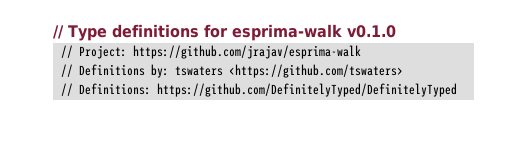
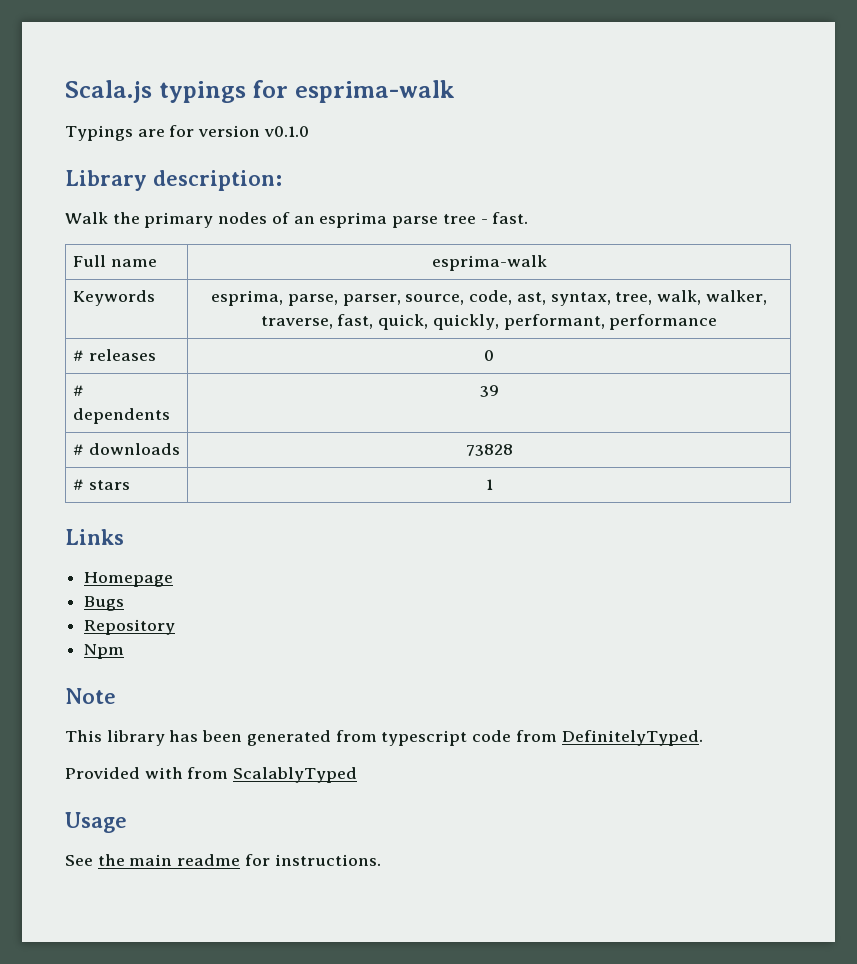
[53,24,199,41] // Type definitions -> [65,80,246,103] Scala.js typings
[346,25,396,38] [60,45,361,59] [60,64,403,78] [60,83,457,97] v0.1.0 // // Project: https://github.com/jrajav/esprima-walk // // Definitions by: tswaters <https://github.com/tswaters> // // Definitions: https://github.com/DefinitelyTyped/DefinitelyTyped -> [65,125,309,141] [65,170,282,191] [65,212,529,228] [72,255,157,267] [431,255,547,271] [72,290,155,306] [211,290,767,306] [260,314,718,330] [72,349,156,361] [484,350,494,361] [72,385,84,396] [72,408,170,424] [479,385,499,397] [72,443,180,455] [465,444,513,456] [72,479,130,490] [485,479,493,490] [65,529,124,545] [84,572,174,587] [84,596,125,611] [84,619,176,635] [84,644,125,659] [65,688,116,704] [65,730,703,746] [65,767,358,783] [65,812,127,833] [65,854,381,866] // Typings are for version v0.1.0 // Library description: // Walk the primary nodes of an esprima parse tree - fast. // Full name | esprima-walk // Keywords | esprima, parse, parser, source, code, ast, syntax, tree, walk, walker, traverse, fast, quick, quickly, performant, performance // # releases | 0 // # dependents | 39 // # downloads | 73828 // # stars | 1 // Links // Homepage // Bugs // Repository // Npm // Note // This library has been generated from typescript code from DefinitelyTyped. // Provided with from ScalablyTyped // Usage // See the main readme for instructions.

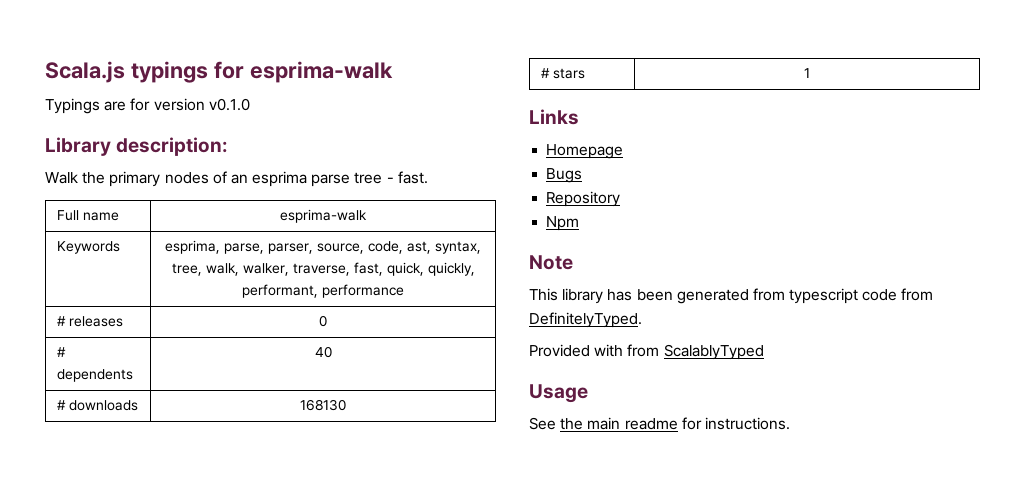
[479,385,499,397] 39 -> [314,346,332,358] 40
[465,444,513,456] 73828 -> [300,399,346,411] 168130

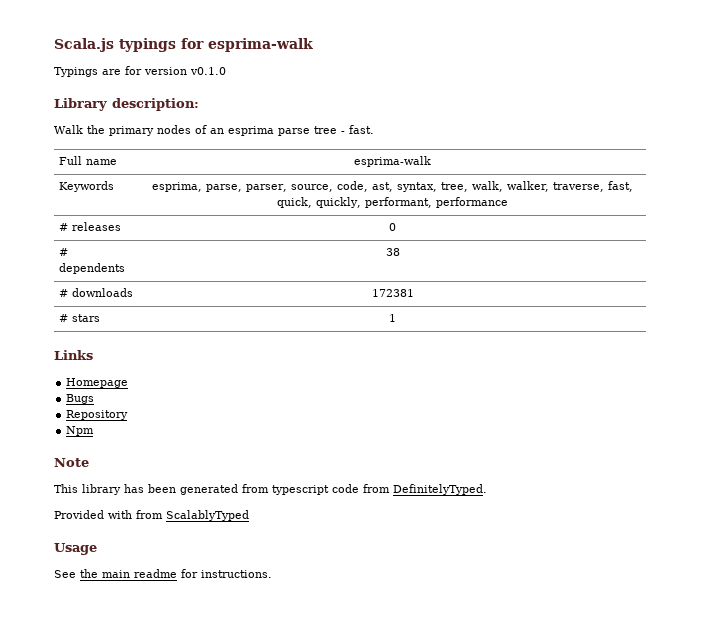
[314,346,332,358] 40 -> [385,248,400,256] 38
[300,399,346,411] 168130 -> [371,289,414,297] 172381

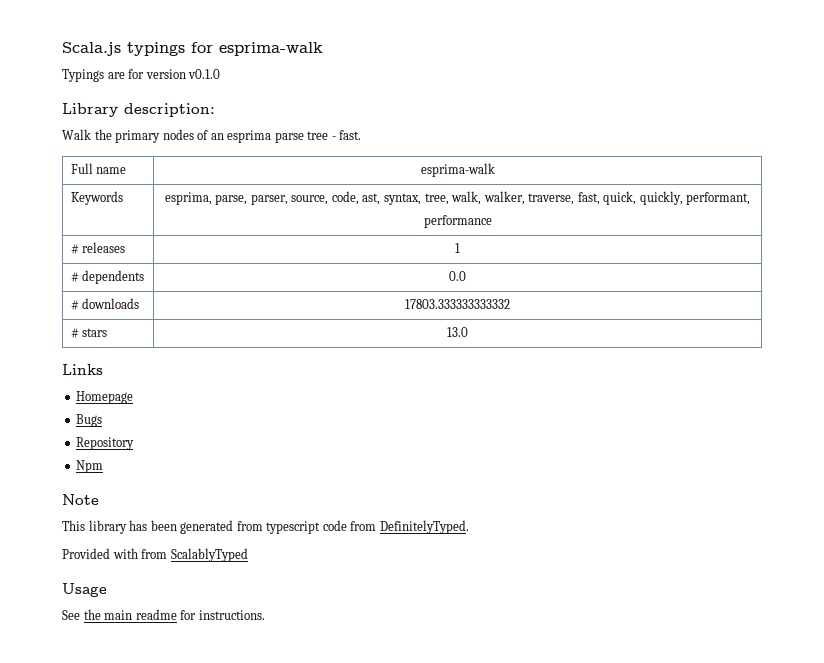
[389,223,396,231] 0 -> [455,243,460,253] 1
[385,248,400,256] 38 -> [449,271,466,281] 0.0
[371,289,414,297] 172381 -> [405,299,510,309] 17803.333333333332
[389,314,396,322] 1 -> [447,327,468,337] 13.0

